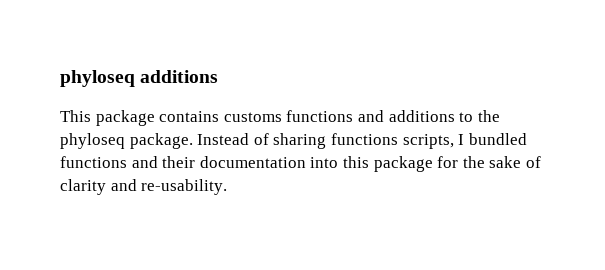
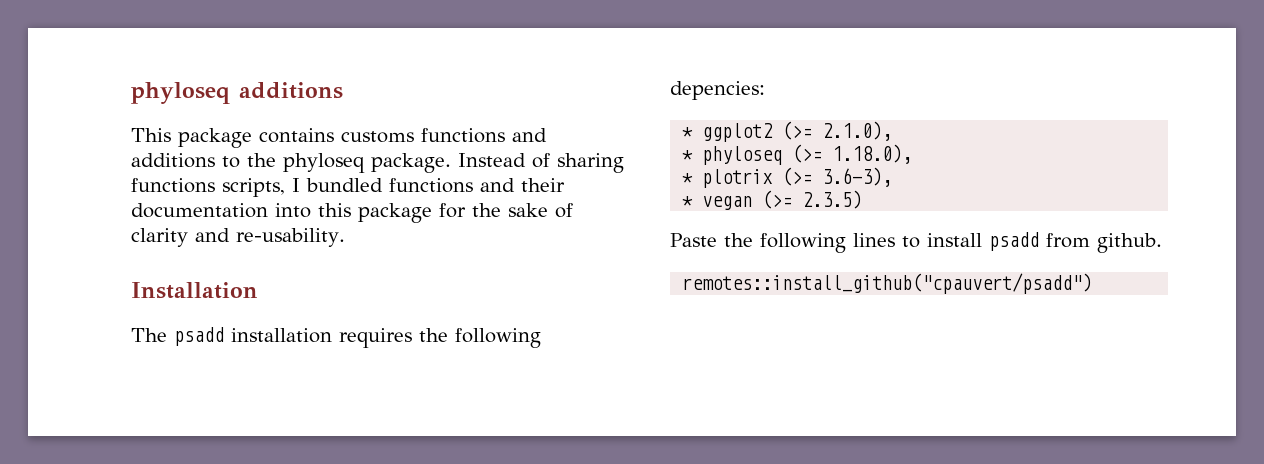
(228, 187) none -> [131,282,258,299] [131,327,541,348] [670,81,765,100] [682,121,893,142] [682,144,913,165] [682,167,893,188] [682,190,863,210] [670,232,1162,253] [682,273,1093,294] // Installation // The psadd installation requires the following depencies: // * ggplot2 (>= 2.1.0), // * phyloseq (>= 1.18.0), // * plotrix (>= 3.6-3), // * vegan (>= 2.3.5) // Paste the following lines to install psadd from github. // remotes::install_github("cpauvert/psadd")

